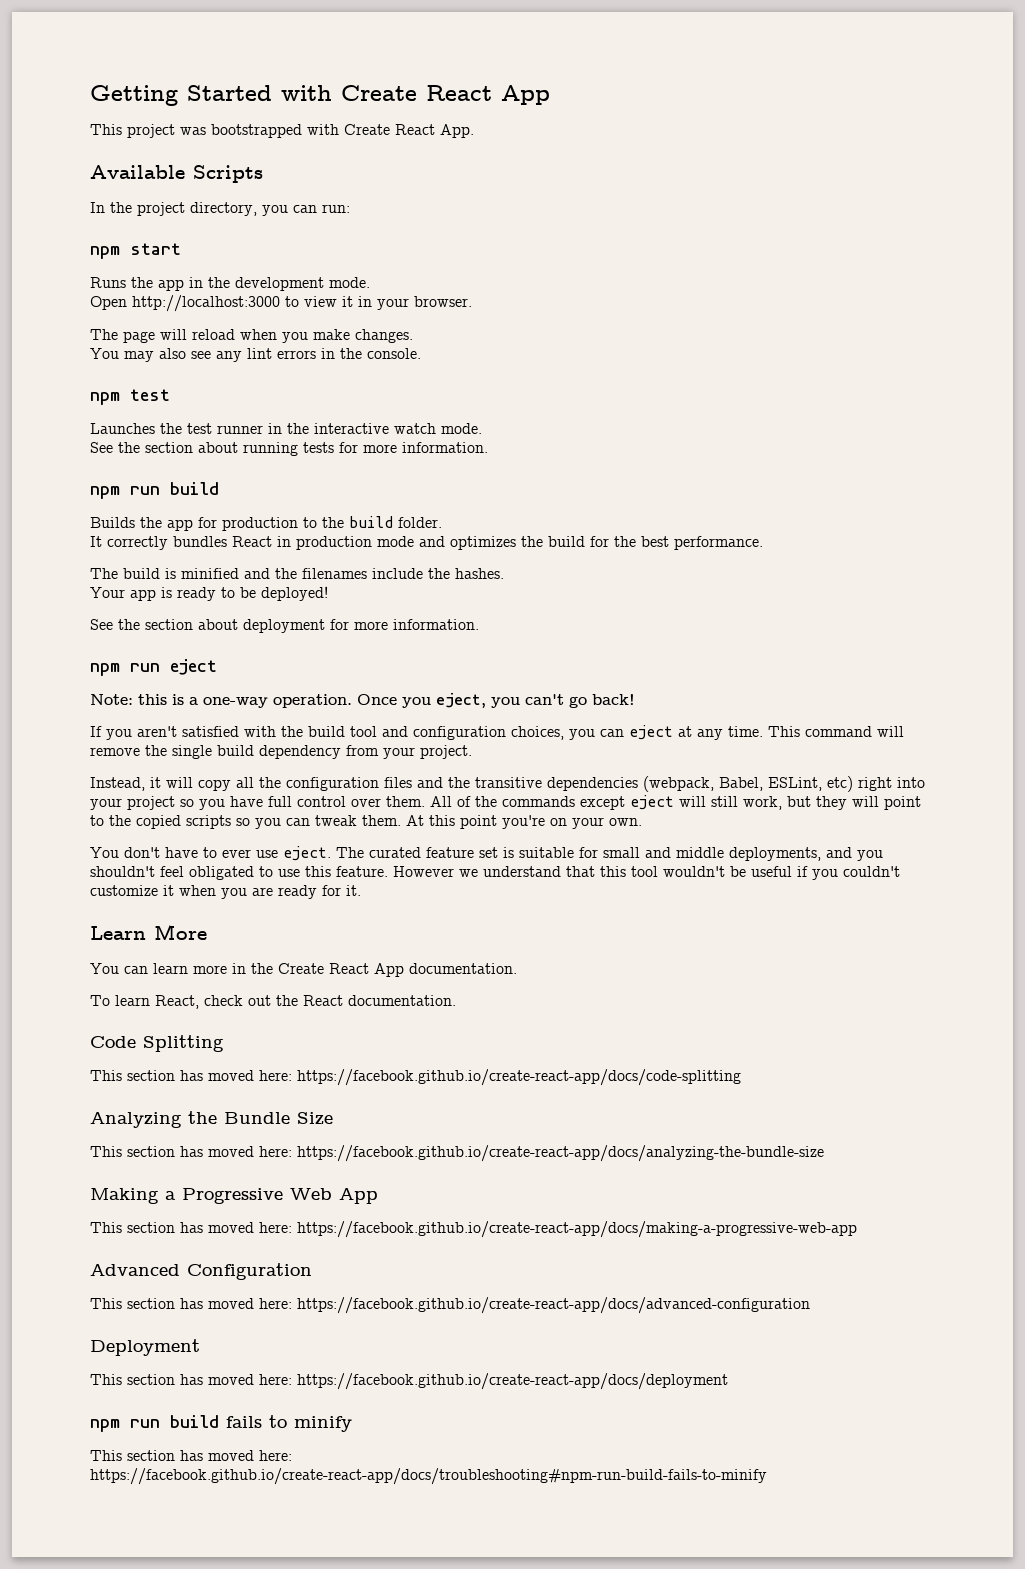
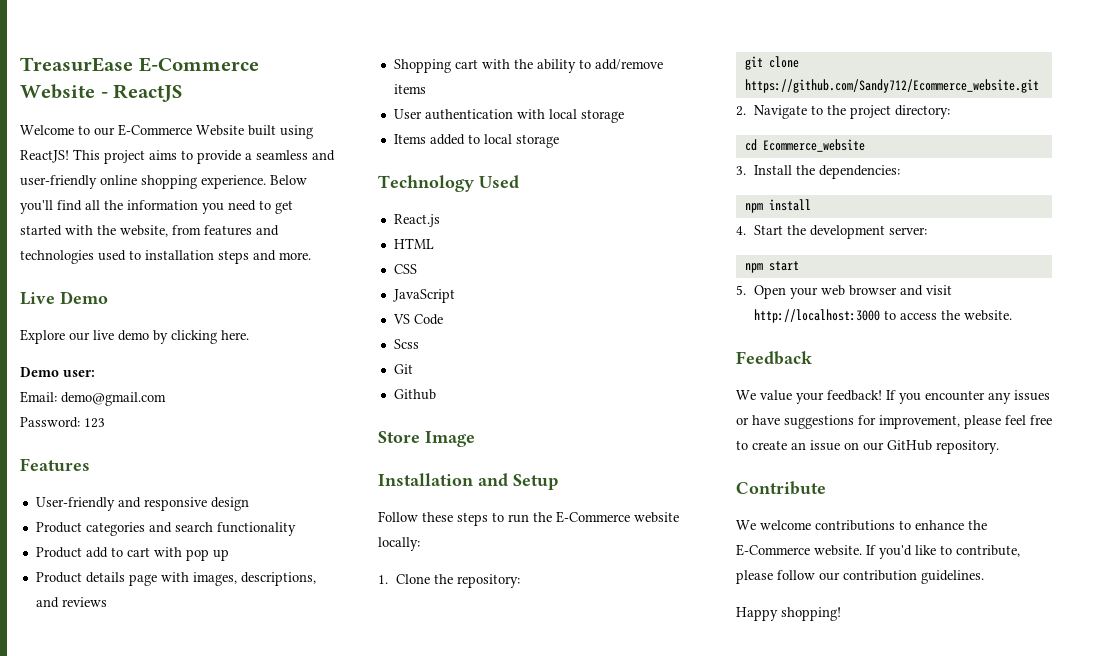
[90,85,550,106] [90,124,474,138] [90,165,263,183] [90,202,350,216] [90,243,181,259] [90,277,370,291] [90,295,472,312] [90,329,413,343] [90,348,421,362] [90,389,170,405] [90,423,482,434] [90,442,488,456] [90,482,219,499] [90,516,442,531] [90,536,763,550] [90,568,504,579] [90,586,328,601] [90,619,479,633] [90,659,217,676] [90,693,635,708] [90,725,904,740] [90,745,472,759] [90,776,925,792] [90,795,921,810] [90,815,642,829] [90,846,883,861] [90,866,900,880] [90,885,361,899] [90,924,207,940] [90,963,517,977] [90,995,456,1009] [90,1035,224,1052] [90,1069,741,1086] [90,1111,333,1128] [90,1145,824,1162] [90,1188,378,1204] [90,1221,857,1238] [90,1263,312,1280] [90,1297,810,1314] [90,1339,200,1356] [90,1373,728,1390] [90,1415,352,1432] [90,1450,292,1461] [90,1468,767,1485] Getting Started with Create React App // This project was bootstrapped with Create React App. // Available Scripts // In the project directory, you can run: // npm start // Runs the app in the development mode. // Open http://localhost:3000 to view it in your browser. // The page will reload when you make changes. // You may also see any lint errors in the console. // npm test // Launches the test runner in the interactive watch mode. // See the section about running tests for more information. // npm run build // Builds the app for production to the build folder. // It correctly bundles React in production mode and optimizes the build for the best performance. // The build is minified and the filenames include the hashes. // Your app is ready to be deployed! // See the section about deployment for more information. // npm run eject // Note: this is a one-way operation. Once you eject, you can't go back! // If you aren't satisfied with the build tool and configuration choices, you can eject at any time. This command will remove the single build dependency from your project. // Instead, it will copy all the configuration files and the transitive dependencies (webpack, Babel, ESLint, etc) right into your project so you have full control over them. All of the commands except eject will still work, but they will point to the copied scripts so you can tweak them. At this point you're on your own. // You don't have to ever use eject. The curated feature set is suitable for small and middle deployments, and you shouldn't feel obligated to use this feature. However we understand that this tool wouldn't be useful if you couldn't customize it when you are ready for it. // Learn More // You can learn more in the Create React App documentation. // To learn React, check out the React documentation. // Code Splitting // This section has moved here: https://facebook.github.io/create-react-app/docs/code-splitting // Analyzing the Bundle Size // This section has moved here: https://facebook.github.io/create-react-app/docs/analyzing-the-bundle-size // Making a Progressive Web App // This section has moved here: https://facebook.github.io/create-react-app/docs/making-a-progressive-web-app // Advanced Configuration // This section has moved here: https://facebook.github.io/create-react-app/docs/advanced-configuration // Deployment // This section has moved here: https://facebook.github.io/create-react-app/docs/deployment // npm run build fails to minify // This section has moved here: https://facebook.github.io/create-react-app/docs/troubleshooting#npm-run-build-fails-to-minify -> [20,57,259,72] [20,84,183,102] [20,124,313,139] [20,149,335,164] [20,175,307,189] [20,200,293,214] [20,225,279,237] [20,250,311,264] [20,291,108,305] [20,329,249,344] [20,367,95,377] [20,391,166,406] [20,417,105,428] [20,458,90,471] [35,497,249,511] [35,522,296,536] [35,547,229,561] [35,572,316,586] [35,597,107,608] [393,59,663,73] [393,84,426,94] [393,109,624,123] [393,134,559,148] [378,175,519,192] [393,214,440,227] [393,238,434,249] [393,264,417,274] [392,289,455,303] [392,314,443,325] [393,339,419,349] [393,364,413,374] [393,389,436,400] [378,431,475,447] [378,473,558,490] [378,511,679,526] [378,537,420,551] [378,574,520,588] [744,56,799,70] [744,79,1039,93] [736,105,950,119] [744,139,865,152] [736,165,900,179] [744,199,811,213] [736,225,927,239] [744,261,799,273] [736,285,952,299] [753,309,1012,323] [736,351,812,365] [736,390,1050,404] [736,415,1052,429] [736,440,999,454] [736,481,826,495] [736,520,987,531] [736,544,1020,559] [736,570,984,584] [736,607,841,621] TreasurEase E-Commerce Website - ReactJS // Welcome to our E-Commerce Website built using ReactJS! This project aims to provide a seamless and user-friendly online shopping experience. Below you'll find all the information you need to get started with the website, from features and technologies used to installation steps and more. // Live Demo // Explore our live demo by clicking here. // Demo user: // Email: demo@gmail.com // Password: 123 // Features // User-friendly and responsive design // Product categories and search functionality // Product add to cart with pop up // Product details page with images, descriptions, and reviews // Shopping cart with the ability to add/remove items // User authentication with local storage // Items added to local storage // Technology Used // React.js // HTML // CSS // JavaScript // VS Code // Scss // Git // Github // Store Image // Installation and Setup // Follow these steps to run the E-Commerce website locally: // 1. Clone the repository: // git clone https://github.com/Sandy712/Ecommerce_website.git // 2. Navigate to the project directory: // cd Ecommerce_website // 3. Install the dependencies: // npm install // 4. Start the development server: // npm start // 5. Open your web browser and visit http://localhost:3000 to access the website. // Feedback // We value your feedback! If you encounter any issues or have suggestions for improvement, please feel free to create an issue on our GitHub repository. // Contribute // We welcome contributions to enhance the E-Commerce website. If you'd like to contribute, please follow our contribution guidelines. // Happy shopping!

